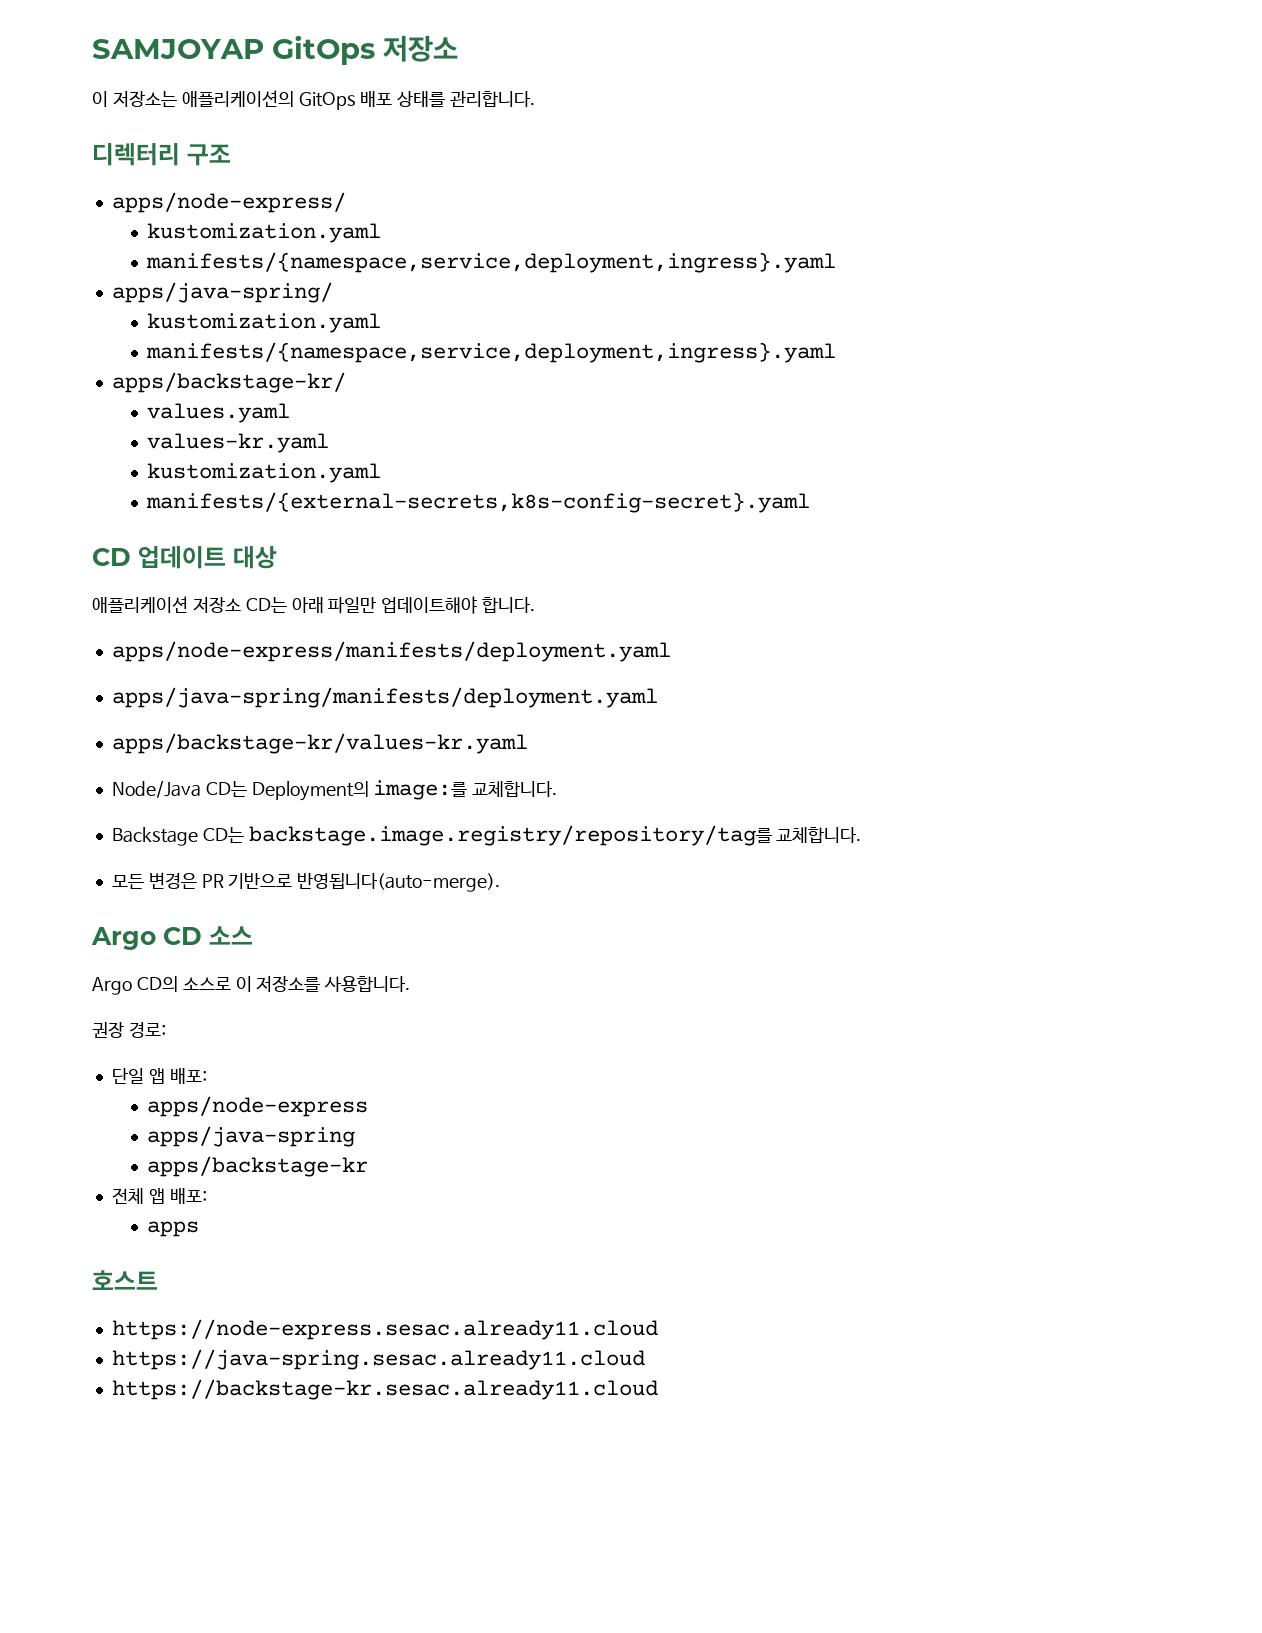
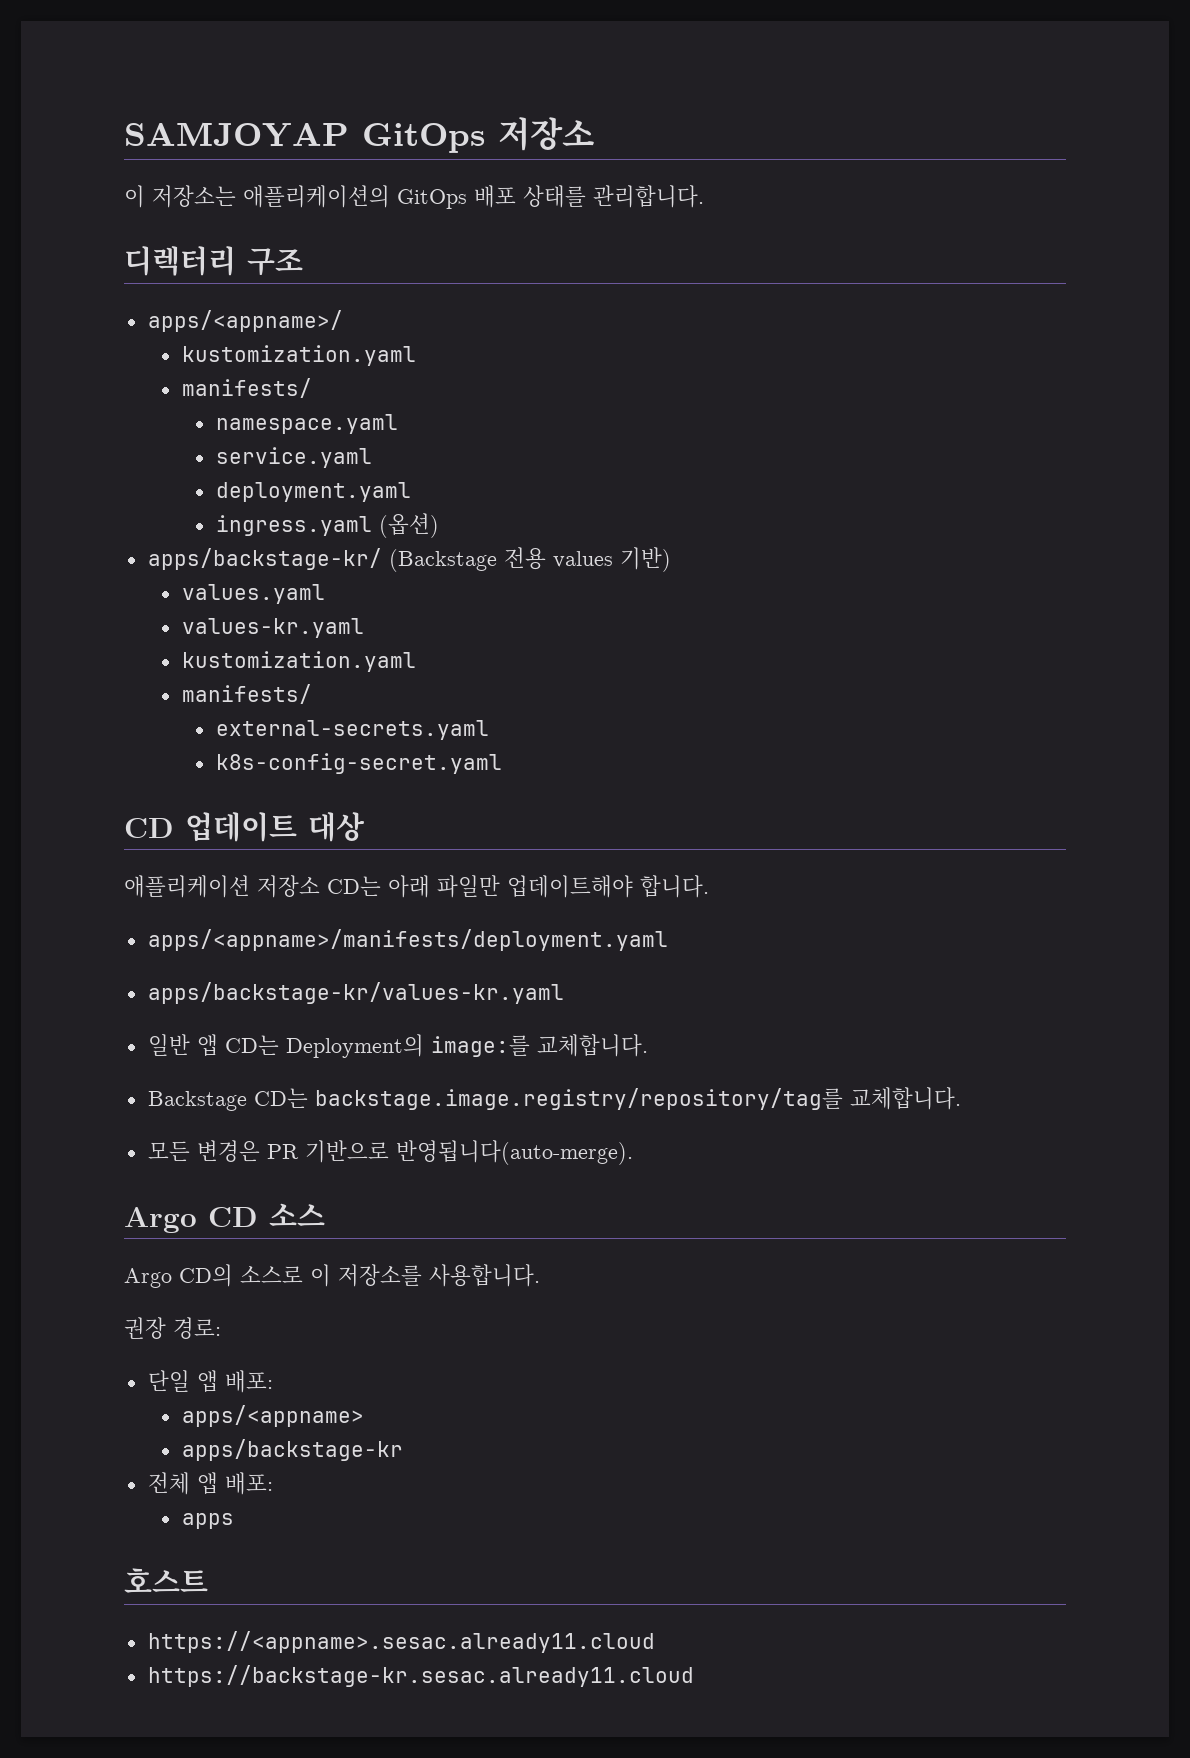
[111,192,346,213] [147,223,382,243] [146,252,837,273] [111,282,333,303] [147,313,382,333] [146,342,837,363] [111,372,346,393] apps/node-express/ // kustomization.yaml // manifests/{namespace,service,deployment,ingress}.yaml // apps/java-spring/ // kustomization.yaml // manifests/{namespace,service,deployment,ingress}.yaml // apps/backstage-kr/ -> [147,310,343,332] [181,345,416,366] [181,378,312,398] [215,414,398,434] [215,447,372,468] [215,482,411,502] [215,513,439,538] [147,547,671,572] apps/<appname>/ // kustomization.yaml // manifests/ // namespace.yaml // service.yaml // deployment.yaml // ingress.yaml (옵션) // apps/backstage-kr/ (Backstage 전용 values 기반)
[146,492,811,513] manifests/{external-secrets,k8s-config-secret}.yaml -> [181,684,312,704] [215,720,489,740] [215,753,502,774] manifests/ // external-secrets.yaml // k8s-config-secret.yaml
[111,641,671,662] [111,687,658,708] apps/node-express/manifests/deployment.yaml // apps/java-spring/manifests/deployment.yaml -> [147,929,668,951] apps/<appname>/manifests/deployment.yaml
[111,780,201,798] Node/Java -> [147,1034,218,1056] 일반 앱
[147,1096,369,1117] [147,1126,356,1147] apps/node-express // apps/java-spring -> [181,1405,364,1427] apps/<appname>
[111,1319,658,1340] [111,1349,645,1370] https://node-express.sesac.already11.cloud // https://java-spring.sesac.already11.cloud -> [147,1631,655,1653] https://<appname>.sesac.already11.cloud

